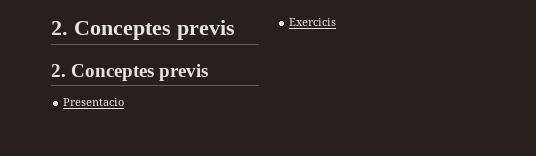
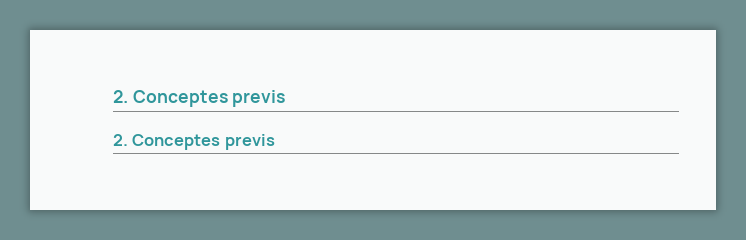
[63,98,125,106] [289,18,337,26] // Presentacio // Exercicis -> (275, 142) none

